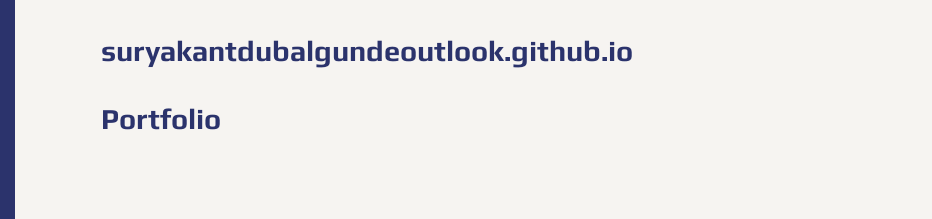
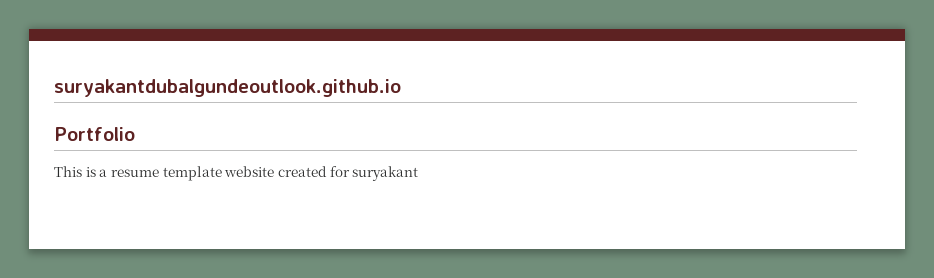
(221, 119) none -> [54,166,419,181] // This is a resume template website created for suryakant

